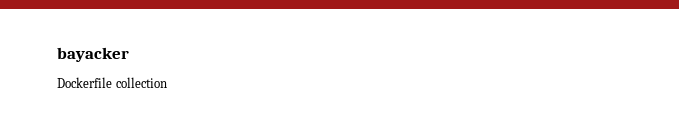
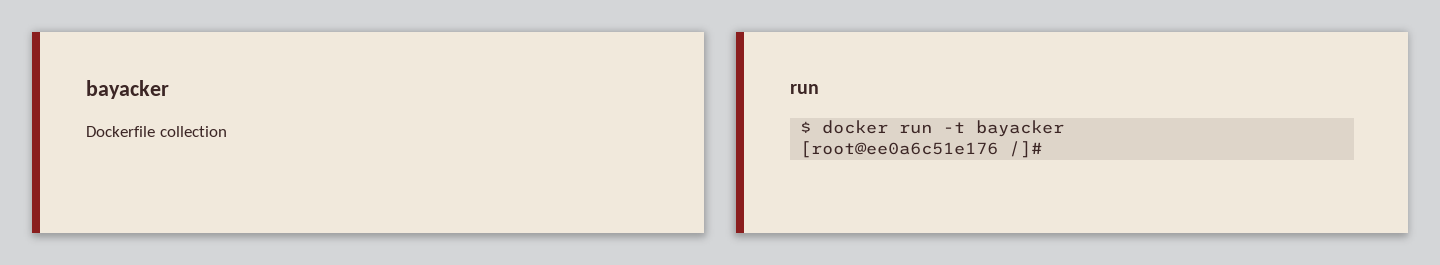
(167, 82) none -> [790,84,819,94] [800,120,1065,137] [800,141,1043,158] // run // $ docker run -t bayacker // [root@ee0a6c51e176 /]#

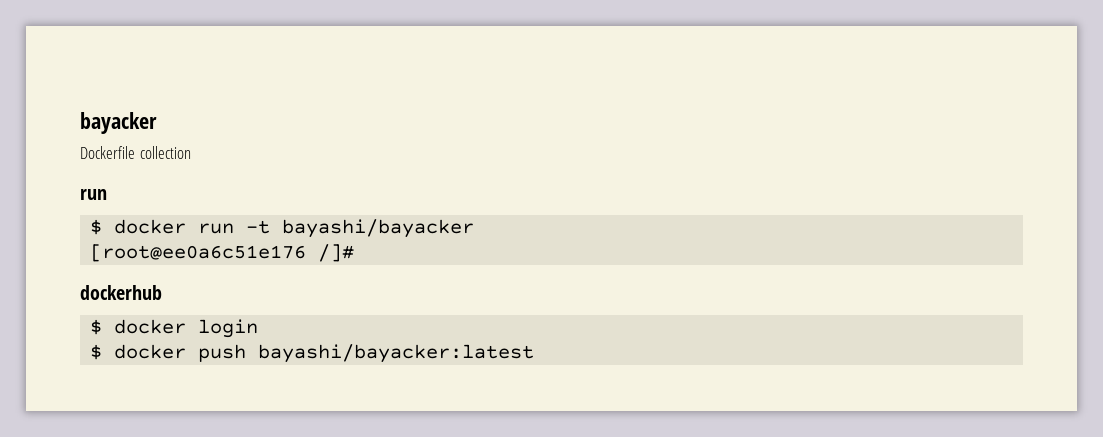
[976,120,1065,137] bayacker -> [282,219,475,238] bayashi/bayacker
(1043, 149) none -> [80,285,162,300] [90,319,259,338] [90,344,535,363] // dockerhub // $ docker login // $ docker push bayashi/bayacker:latest

